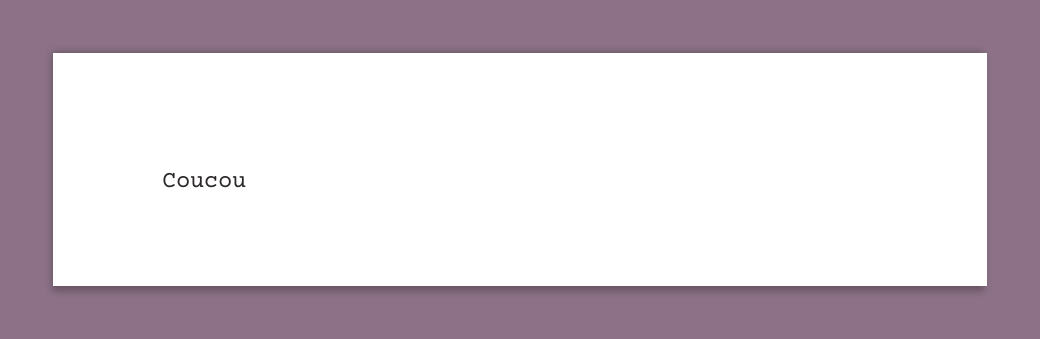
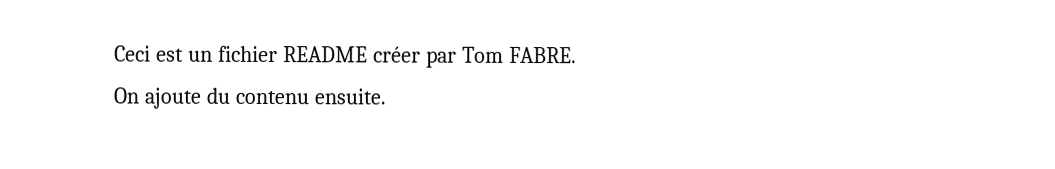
[162,172,246,188] Coucou -> [114,45,577,68] [113,87,386,109] Ceci est un fichier README créer par Tom FABRE. // On ajoute du contenu ensuite.

